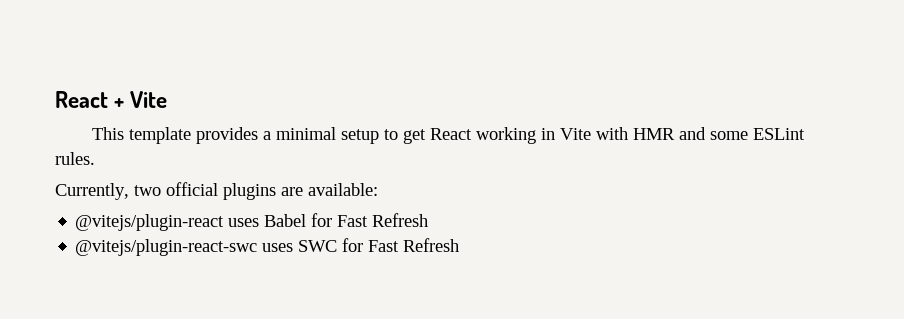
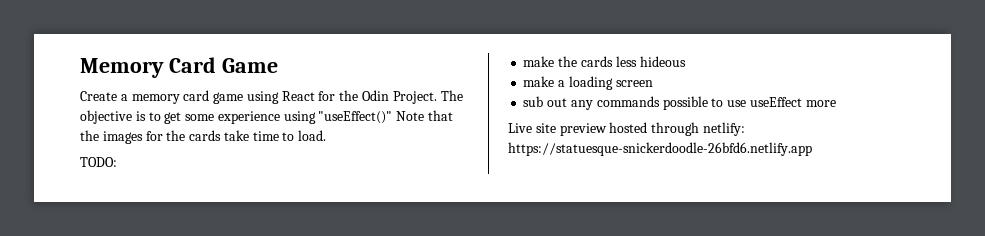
[55,91,168,108] [92,127,806,144] [55,152,95,165] [55,182,378,200] [75,213,429,231] [75,238,460,256] React + Vite // This template provides a minimal setup to get React working in Vite with HMR and some ESLint rules. // Currently, two official plugins are available: // @vitejs/plugin-react uses Babel for Fast Refresh // @vitejs/plugin-react-swc uses SWC for Fast Refresh -> [80,57,278,78] [80,90,463,104] [80,110,454,124] [80,130,327,144] [80,157,117,167] [523,56,686,67] [523,76,653,90] [523,96,836,110] [508,122,745,136] [508,142,812,156] Memory Card Game // Create a memory card game using React for the Odin Project. The objective is to get some experience using "useEffect()" Note that the images for the cards take time to load. // TODO: // make the cards less hideous // make a loading screen // sub out any commands possible to use useEffect more // Live site preview hosted through netlify: https://statuesque-snickerdoodle-26bfd6.netlify.app

